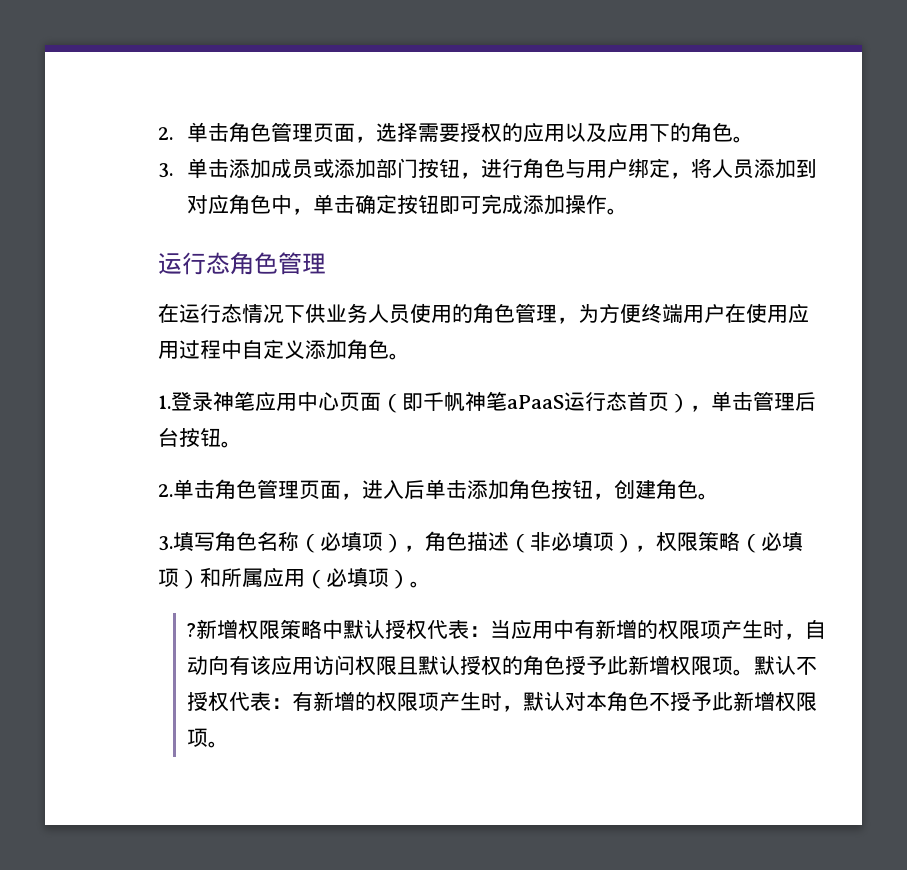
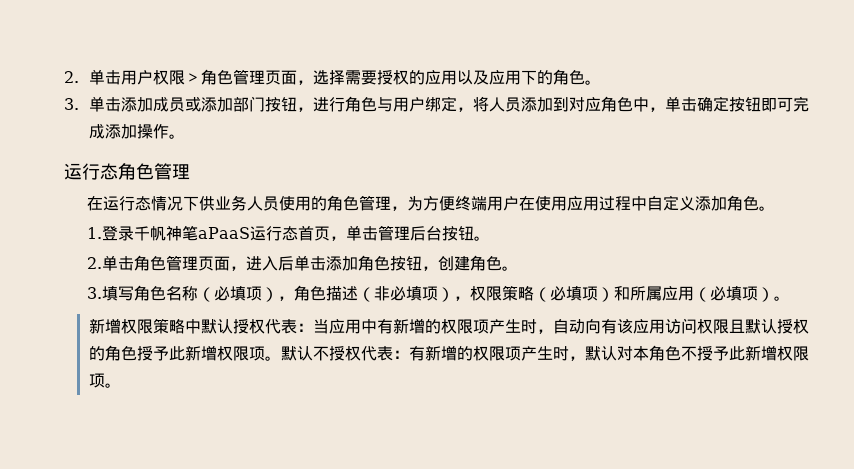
[158,122,230,143] 2.单击 -> [64,69,201,85] 2.单击用户权限＞
[213,391,423,413] 神笔应用中心页面（即 -> (135, 233) none
[669,393,690,413] ） -> (331, 233) none
[187,623,197,637] ? -> (791, 298) none

